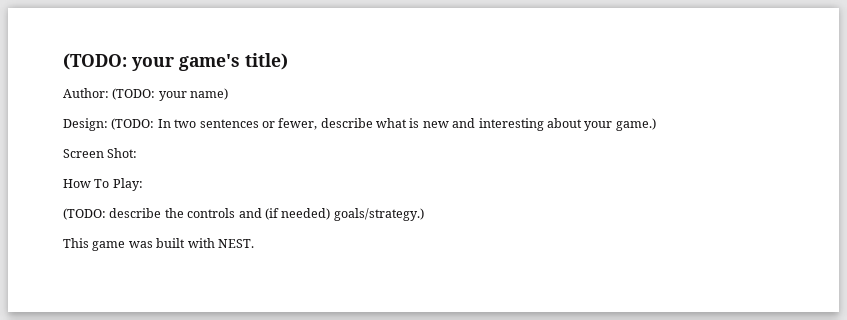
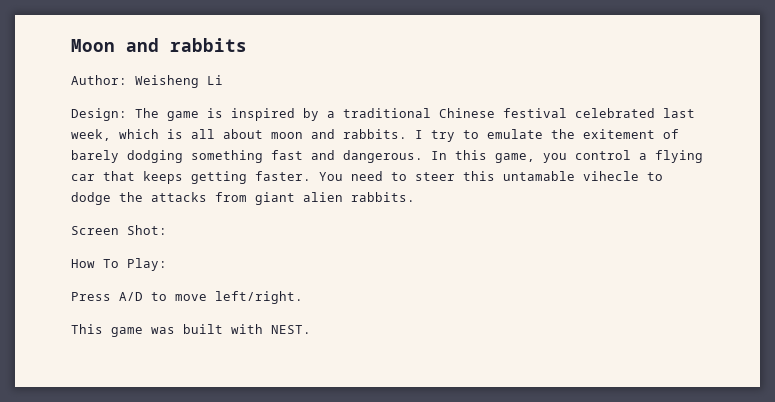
[63,53,288,71] [63,88,229,101] [63,118,656,131] (TODO: your game's title) // Author: (TODO: your name) // Design: (TODO: In two sentences or fewer, describe what is new and interesting about your game.) -> [71,38,247,52] [71,75,223,88] [71,108,695,121] [71,129,679,142] [71,150,703,163] [71,171,663,184] [71,192,415,205] Moon and rabbits // Author: Weisheng Li // Design: The game is inspired by a traditional Chinese festival celebrated last week, which is all about moon and rabbits. I try to emulate the exitement of barely dodging something fast and dangerous. In this game, you control a flying car that keeps getting faster. You need to steer this untamable vihecle to dodge the attacks from giant alien rabbits.
[63,208,424,221] (TODO: describe the controls and (if needed) goals/strategy.) -> [71,291,303,304] Press A/D to move left/right.

